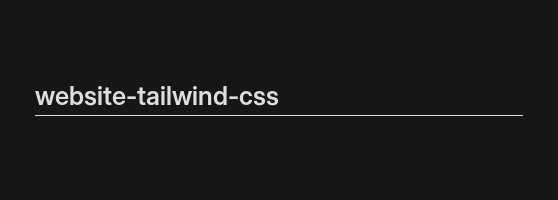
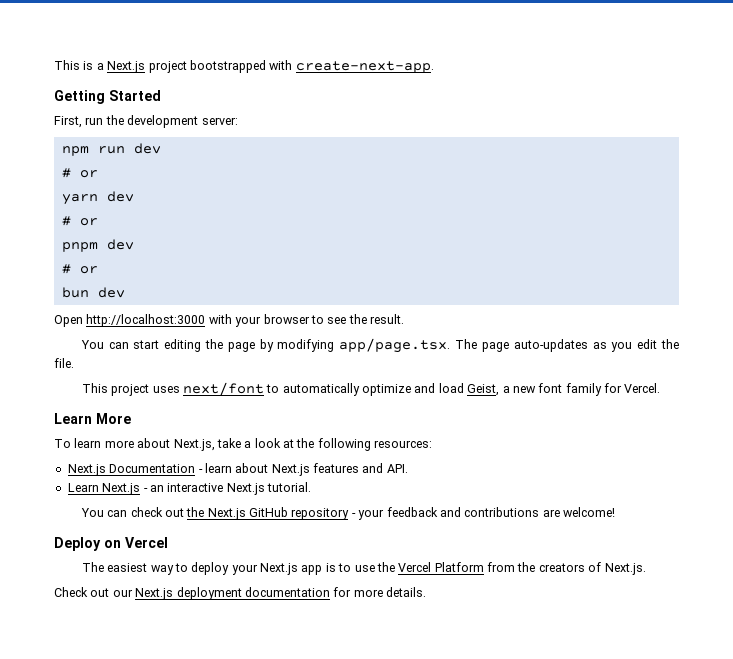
[35,86,279,106] website-tailwind-css -> [54,60,434,73] [54,90,161,104] [54,115,238,128] [61,143,161,156] [61,168,98,178] [61,191,134,205] [61,216,98,226] [61,239,134,252] [61,264,98,274] [61,287,125,298] [54,314,404,327] [80,338,680,353] [54,358,74,368] [81,382,661,396] [54,413,131,424] [54,438,433,451] [67,463,408,476] [67,482,311,495] [80,507,615,520] [54,537,168,551] [81,562,646,575] [54,587,426,600] This is a Next.js project bootstrapped with create-next-app. // Getting Started // First, run the development server: // npm run dev // # or // yarn dev // # or // pnpm dev // # or // bun dev // Open http://localhost:3000 with your browser to see the result. // You can start editing the page by modifying app/page.tsx. The page auto-updates as you edit the file. // This project uses next/font to automatically optimize and load Geist, a new font family for Vercel. // Learn More // To learn more about Next.js, take a look at the following resources: // Next.js Documentation - learn about Next.js features and API. // Learn Next.js - an interactive Next.js tutorial. // You can check out the Next.js GitHub repository - your feedback and contributions are welcome! // Deploy on Vercel // The easiest way to deploy your Next.js app is to use the Vercel Platform from the creators of Next.js. // Check out our Next.js deployment documentation for more details.

